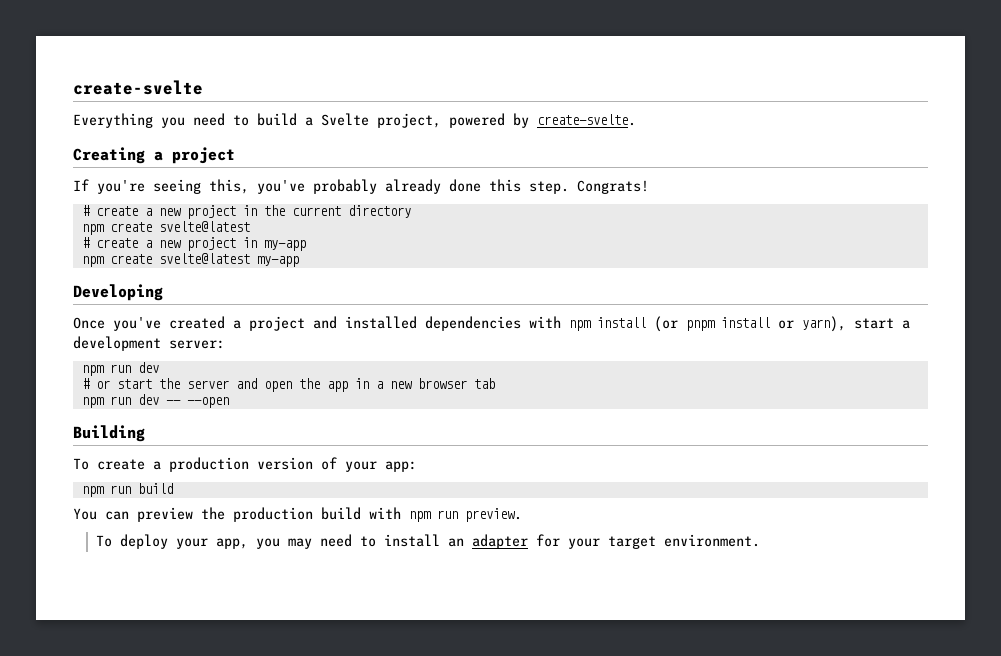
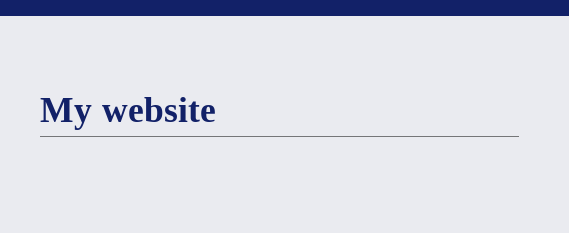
[73,80,203,95] [73,113,636,128] [73,147,235,164] [73,179,649,194] [81,205,411,219] [81,221,250,235] [81,237,306,251] [81,253,299,267] [73,284,163,301] [73,316,910,332] [73,336,225,351] [81,362,159,376] [81,378,495,392] [81,394,229,408] [73,425,145,442] [73,457,417,472] [81,483,173,497] [73,507,522,522] [96,534,761,549] create-svelte // Everything you need to build a Svelte project, powered by create-svelte. // Creating a project // If you're seeing this, you've probably already done this step. Congrats! // # create a new project in the current directory // npm create svelte@latest // # create a new project in my-app // npm create svelte@latest my-app // Developing // Once you've created a project and installed dependencies with npm install (or pnpm install or yarn), start a development server: // npm run dev // # or start the server and open the app in a new browser tab // npm run dev -- --open // Building // To create a production version of your app: // npm run build // You can preview the production build with npm run preview. // To deploy your app, you may need to install an adapter for your target environment. -> [40,97,216,130] My website

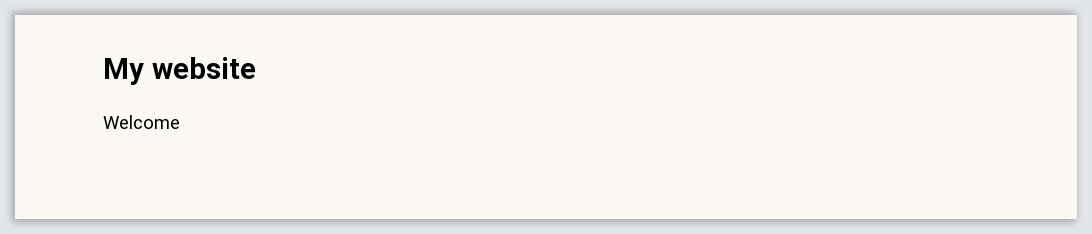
(216, 109) none -> [103,115,180,129] // Welcome

